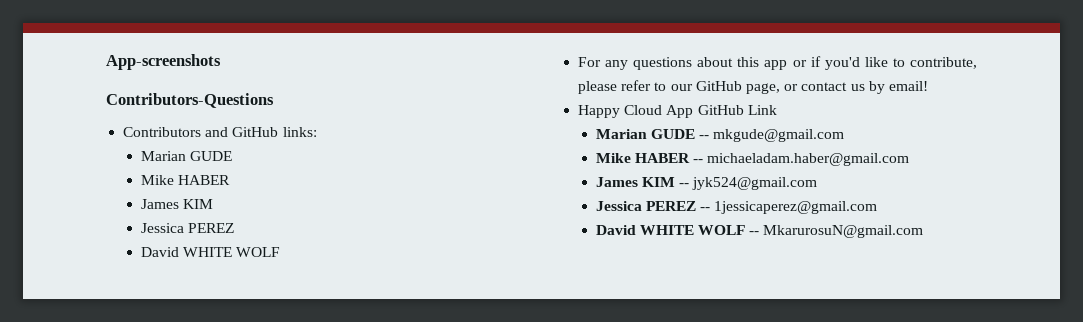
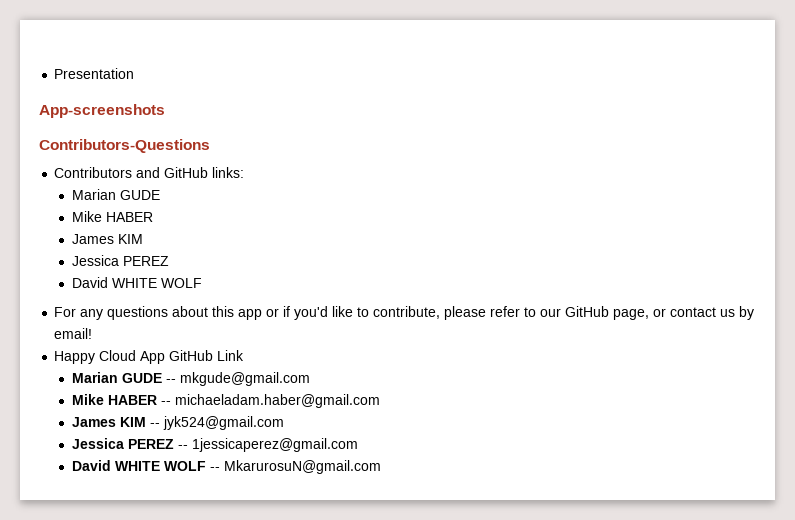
(106, 62) none -> [54,68,135,79] Presentation //

